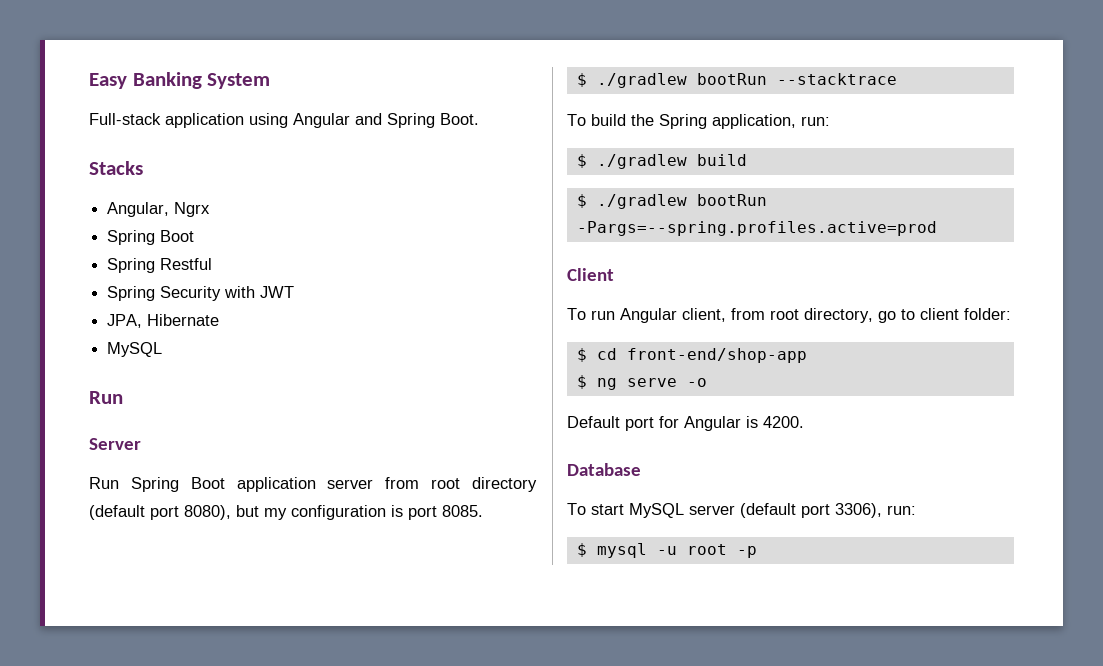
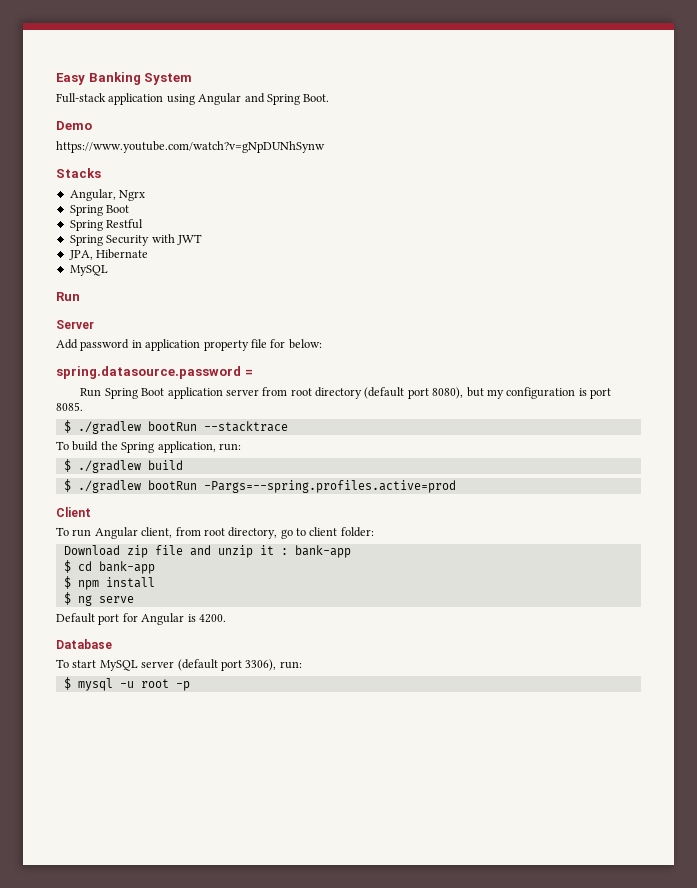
(479, 119) none -> [56,121,92,130] [56,141,325,153] // Demo // https://www.youtube.com/watch?v=gNpDUNhSynw
(141, 444) none -> [56,339,322,351] [56,366,253,379] // Add password in application property file for below: // spring.datasource.password =
[576,348,807,363] $ cd front-end/shop-app -> [63,545,351,558] [63,560,155,574] [63,576,155,590] Download zip file and unzip it : bank-app // $ cd bank-app // $ npm install
[686,378,707,387] -o -> (134, 599) none

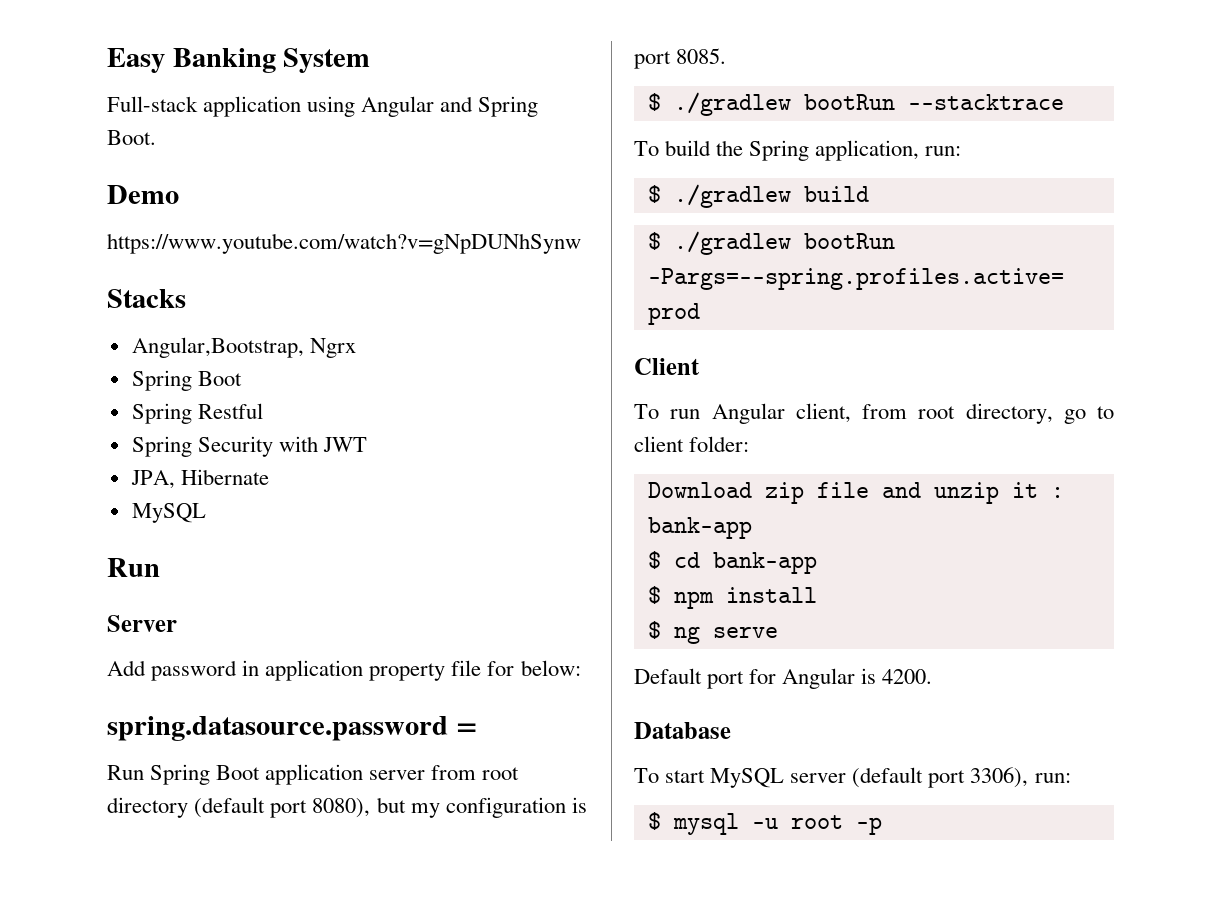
[69,189,116,201] Angular, -> [131,337,304,358] Angular,Bootstrap,

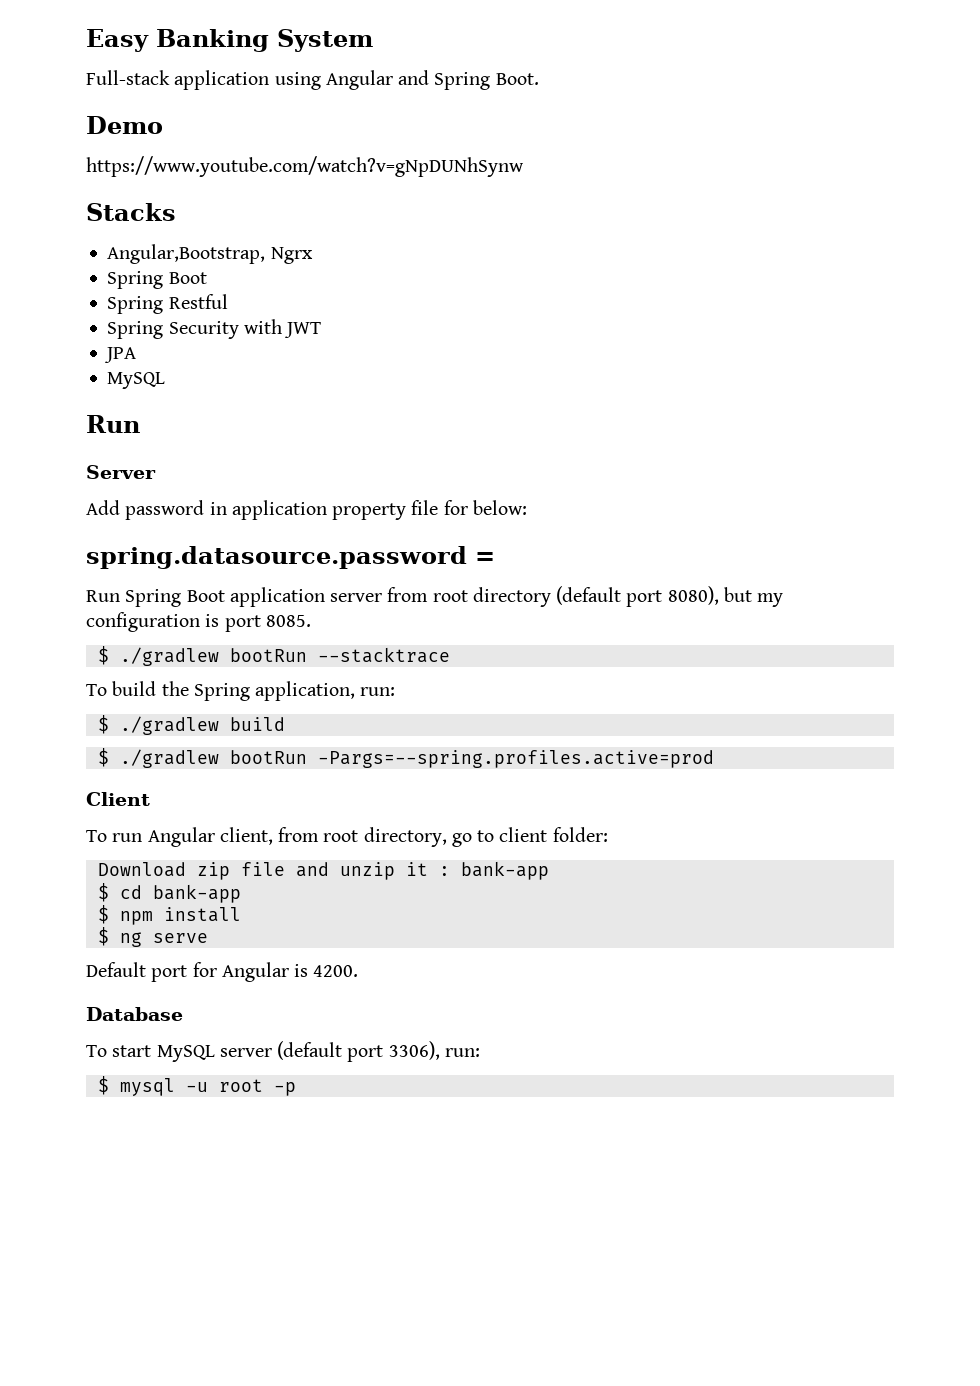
[130,469,269,489] JPA, Hibernate -> [104,347,137,363] JPA

